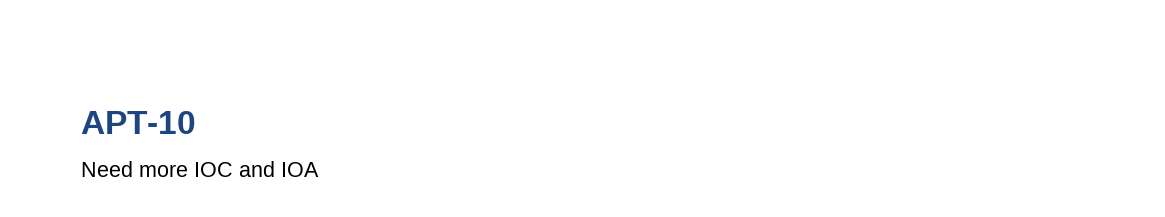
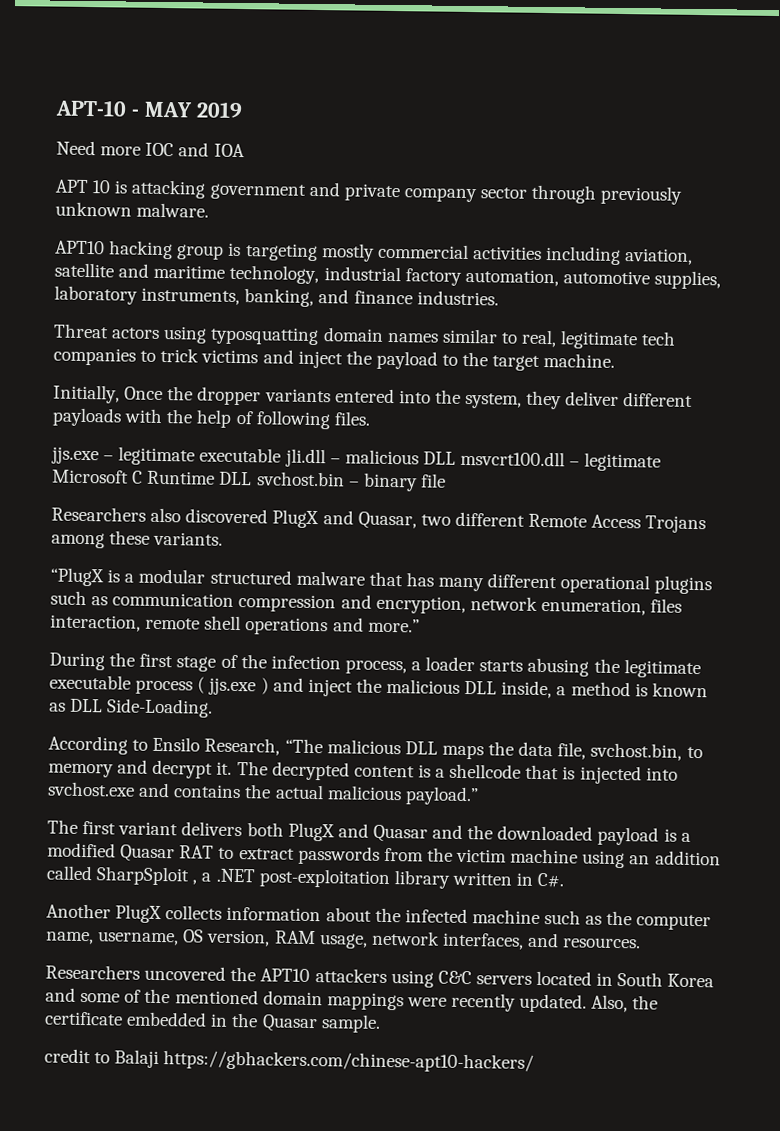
(196, 122) none -> [130,101,243,119] - MAY 2019
(319, 169) none -> [55,179,683,205] [55,201,210,218] [55,240,694,265] [54,262,722,290] [54,285,499,307] [53,323,677,350] [53,347,616,371] [53,384,694,410] [52,407,371,430] [51,446,662,472] [52,469,446,492] [51,506,707,534] [51,530,224,549] [50,567,713,595] [50,590,683,616] [50,614,420,636] [49,652,701,679] [49,674,708,699] [49,698,214,718] [48,735,703,761] [48,759,678,785] [47,781,479,806] [47,819,691,846] [47,842,721,869] [46,865,565,889] [46,903,712,931] [46,929,642,950] [45,964,715,988] [45,987,659,1013] [44,1011,381,1033] [44,1048,535,1073] // APT 10 is attacking government and private company sector through previously unknown malware. // APT10 hacking group is targeting mostly commercial activities including aviation, satellite and maritime technology, industrial factory automation, automotive supplies, laboratory instruments, banking, and finance industries. // Threat actors using typosquatting domain names similar to real, legitimate tech companies to trick victims and inject the payload to the target machine. // Initially, Once the dropper variants entered into the system, they deliver different payloads with the help of following files. // jjs.exe – legitimate executable jli.dll – malicious DLL msvcrt100.dll – legitimate Microsoft C Runtime DLL svchost.bin – binary file // Researchers also discovered PlugX and Quasar, two different Remote Access Trojans among these variants. // “PlugX is a modular structured malware that has many different operational plugins such as communication compression and encryption, network enumeration, files interaction, remote shell operations and more.” // During the first stage of the infection process, a loader starts abusing the legitimate executable process ( jjs.exe ) and inject the malicious DLL inside, a method is known as DLL Side-Loading. // According to Ensilo Research, “The malicious DLL maps the data file, svchost.bin, to memory and decrypt it. The decrypted content is a shellcode that is injected into svchost.exe and contains the actual malicious payload.” // The first variant delivers both PlugX and Quasar and the downloaded payload is a modified Quasar RAT to extract passwords from the victim machine using an addition called SharpSploit , a .NET post-exploitation library written in C#. // Another PlugX collects information about the infected machine such as the computer name, username, OS version, RAM usage, network interfaces, and resources. // Researchers uncovered the APT10 attackers using C&C servers located in South Korea and some of the mentioned domain mappings were recently updated. Also, the certificate embedded in the Quasar sample. // credit to Balaji https://gbhackers.com/chinese-apt10-hackers/

